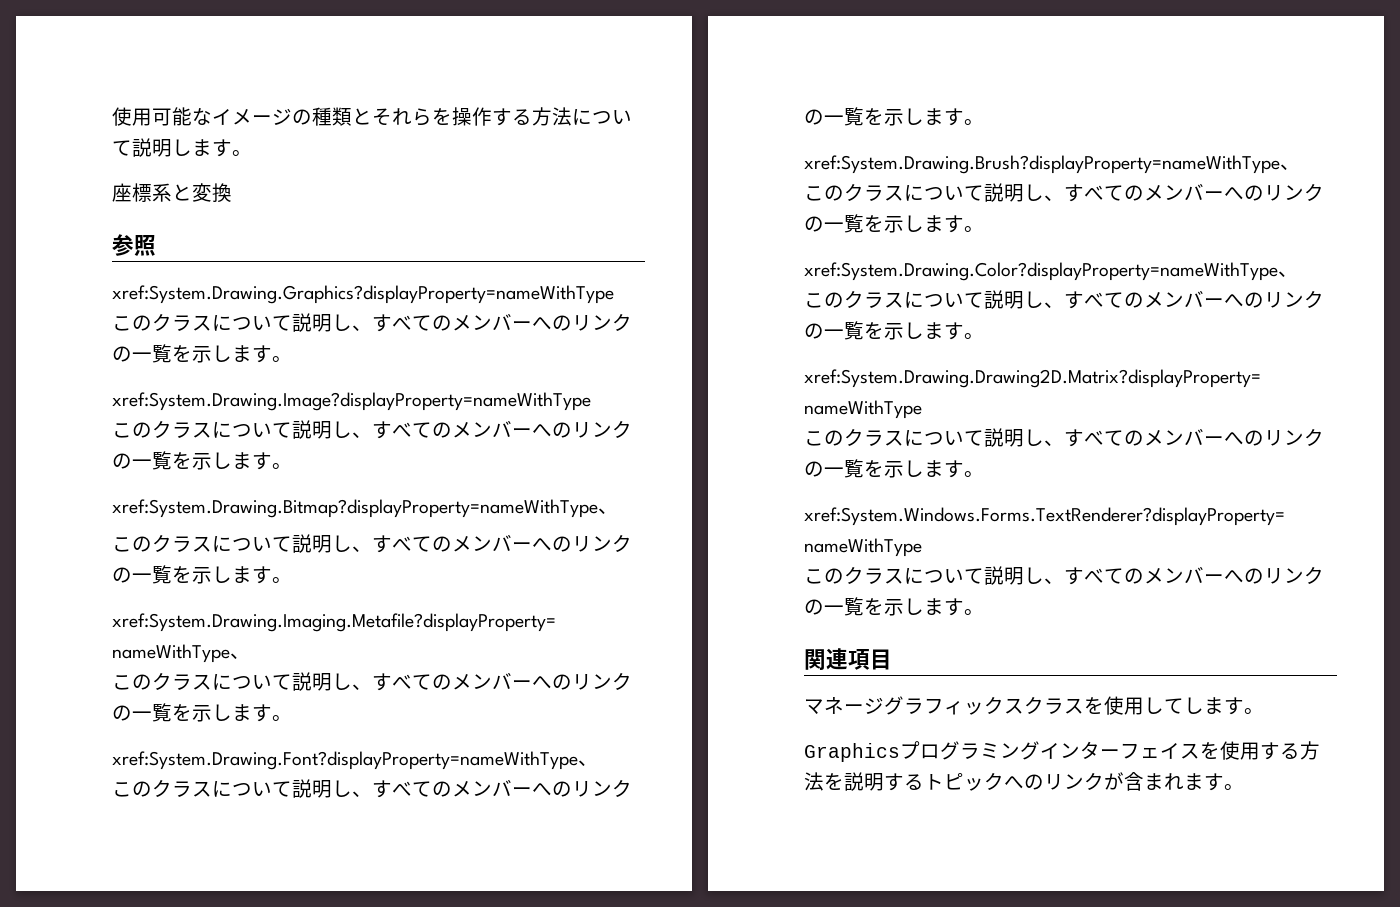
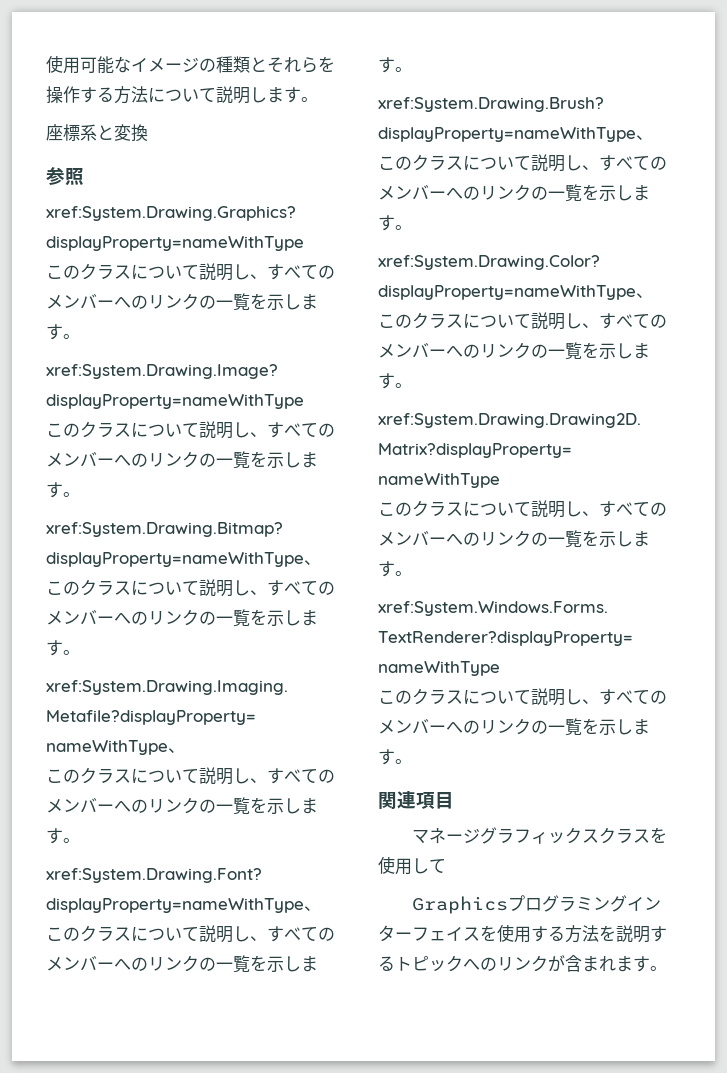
[1184,697,1264,715] します。 -> (446, 866) none

